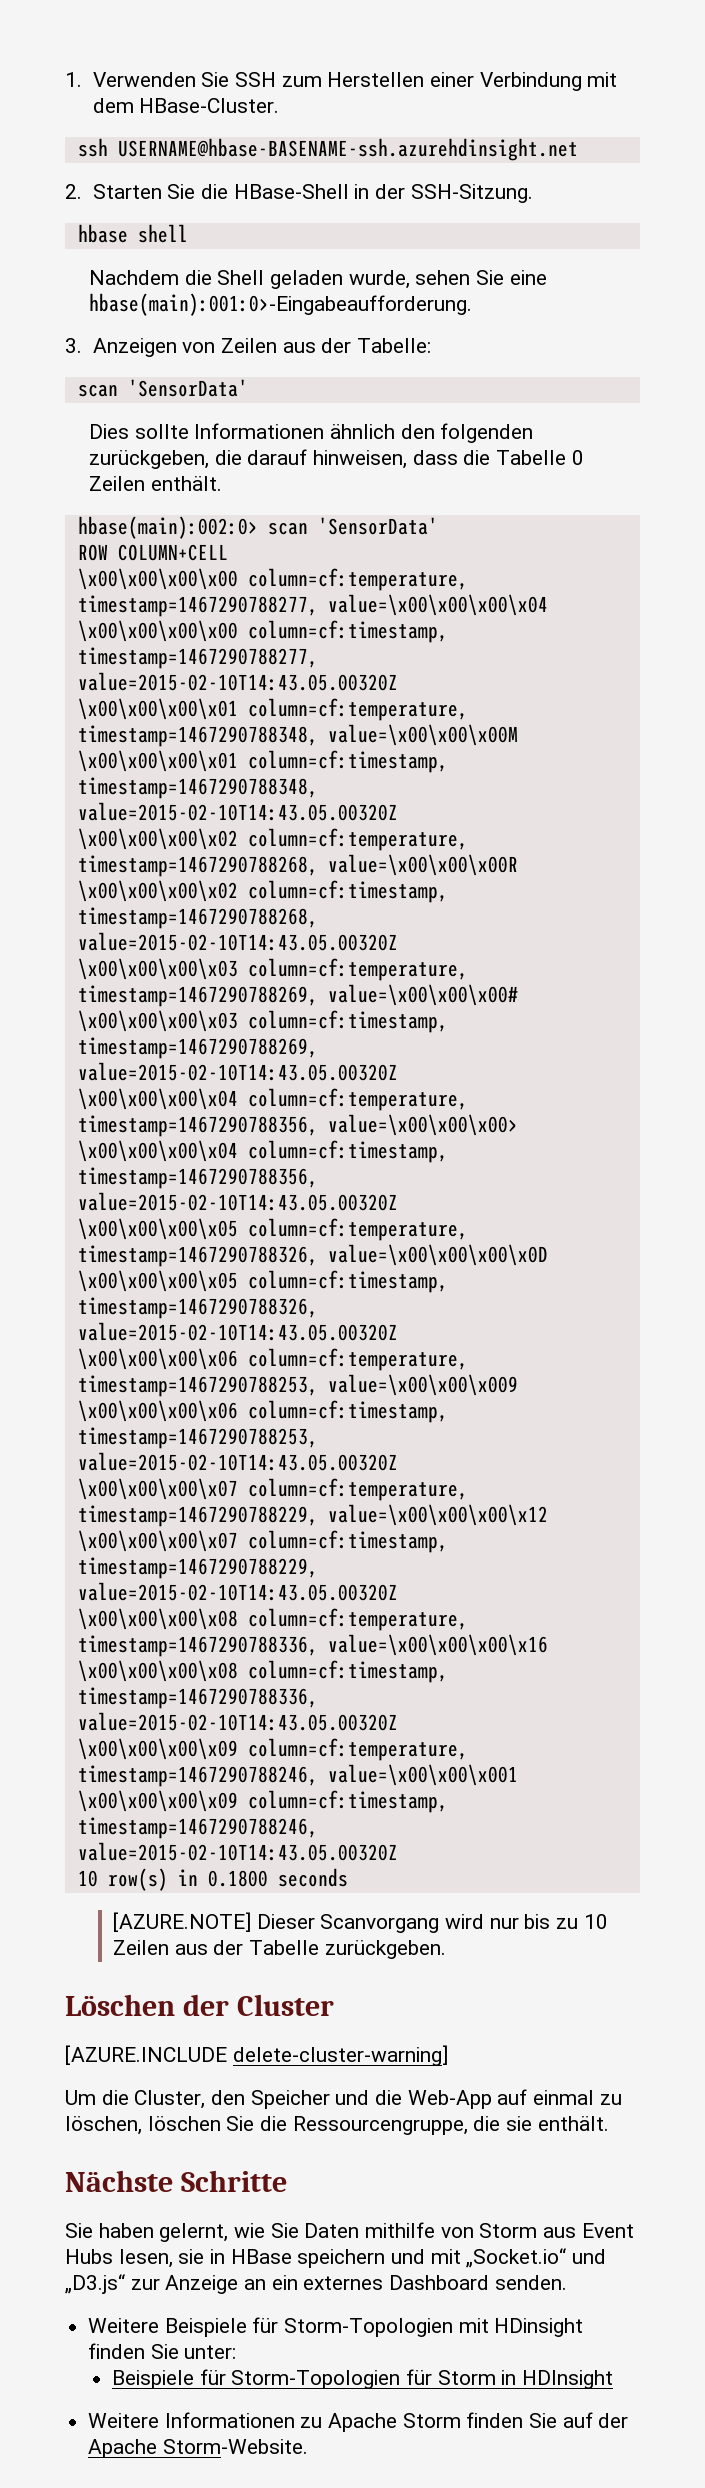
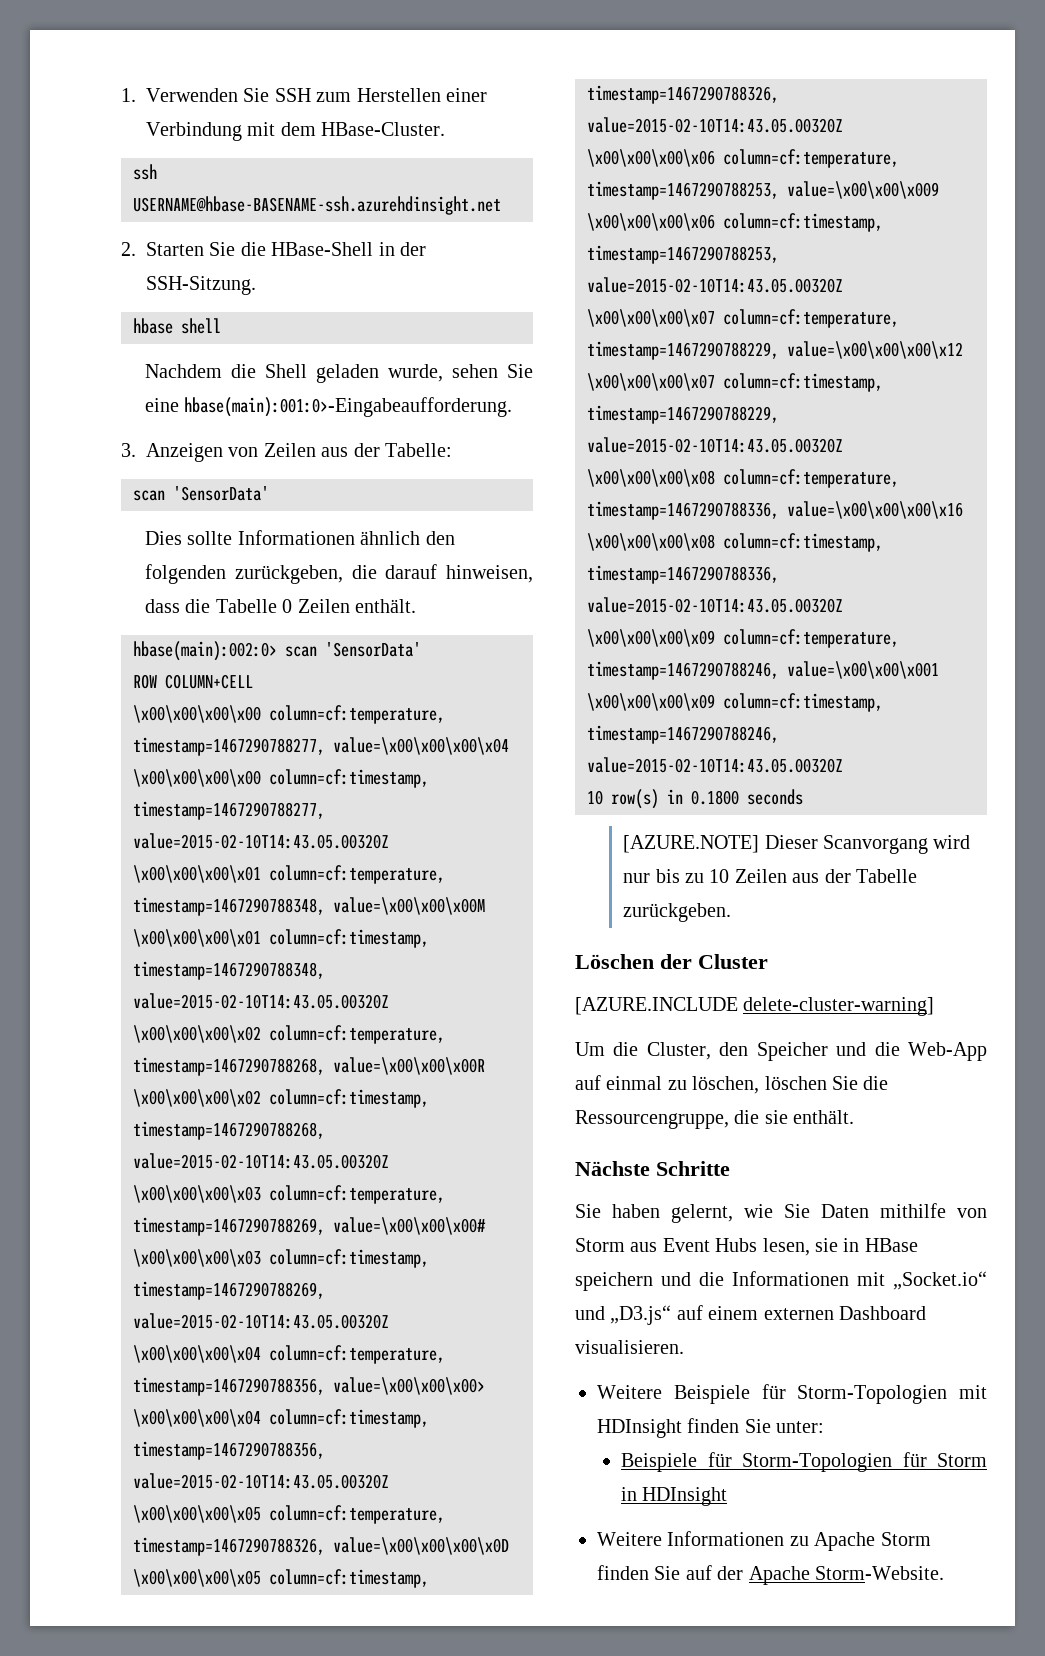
(426, 2256) none -> [699,1271,849,1286] die Informationen
[130,2275,567,2294] zur Anzeige an ein externes Dashboard senden. -> [676,1305,926,1320] [575,1340,684,1354] auf einem externen Dashboard visualisieren.
[494,2318,584,2337] HDinsight -> [597,1419,682,1438] HDInsight

